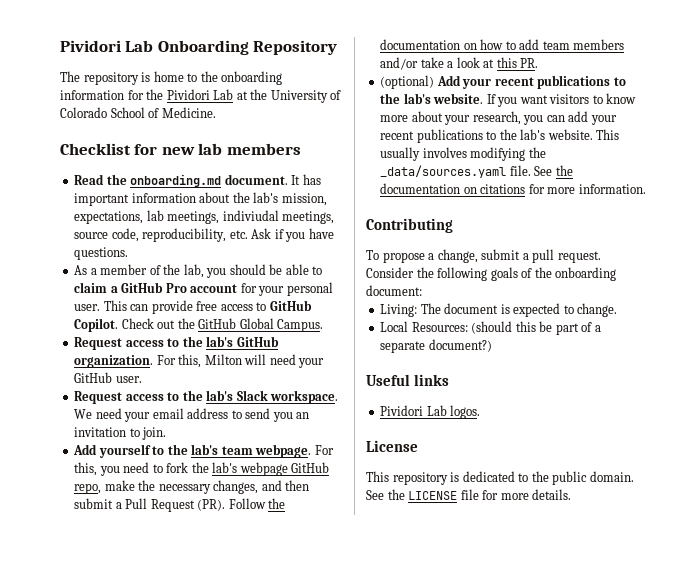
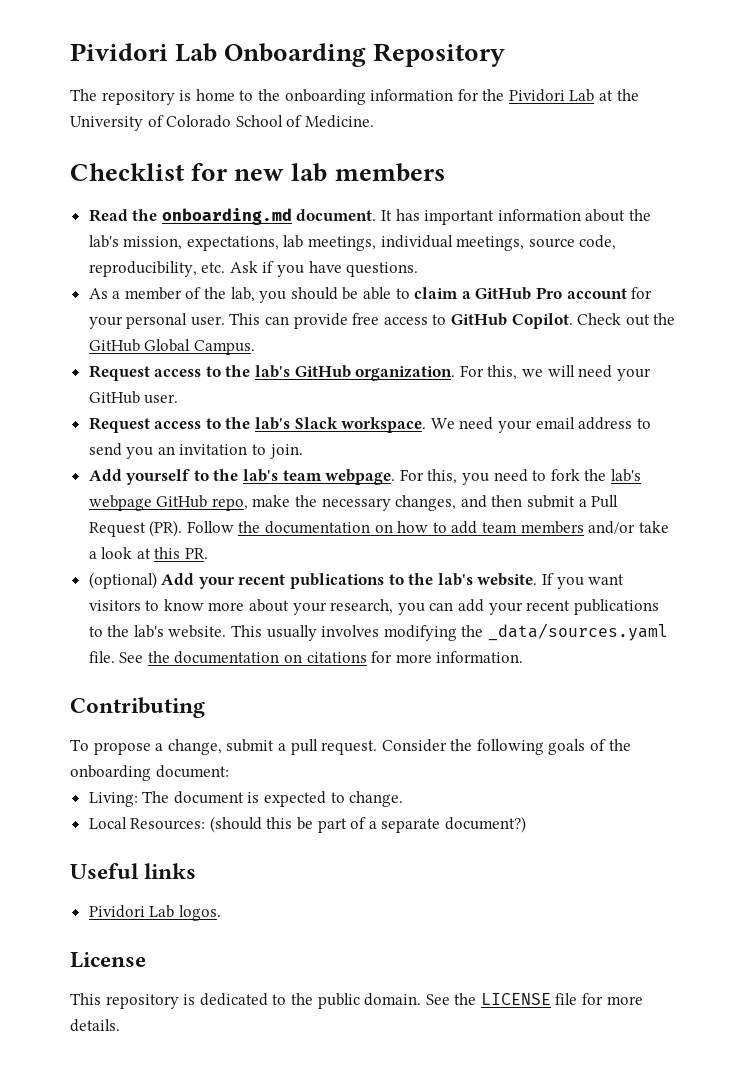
[222,210,279,221] indiviudal -> [380,235,453,248] individual
[204,354,242,365] Milton -> [522,369,544,377] we

